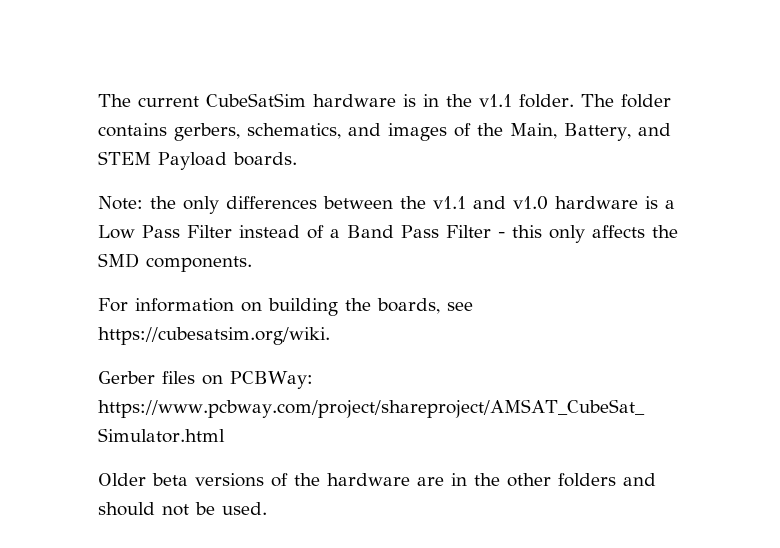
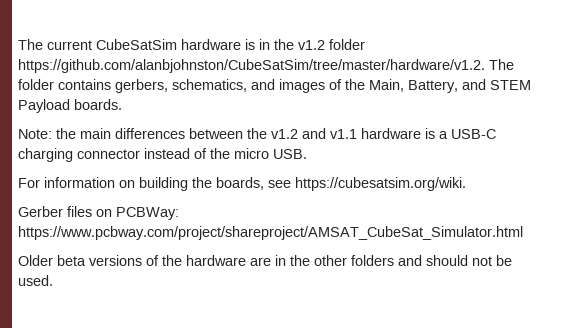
[479,94,574,108] v1.1 folder. -> [298,39,365,50] [18,59,485,73] v1.2 folder https://github.com/alanbjohnston/CubeSatSim/tree/master/hardware/v1.2.
[183,196,219,214] only -> [80,128,111,139] main
[433,196,675,210] [98,225,678,243] [98,253,252,272] v1.1 and v1.0 hardware is a Low Pass Filter instead of a Band Pass Filter - this only affects the SMD components. -> [271,128,496,139] [18,148,307,162] v1.2 and v1.1 hardware is a USB-C charging connector instead of the micro USB.

